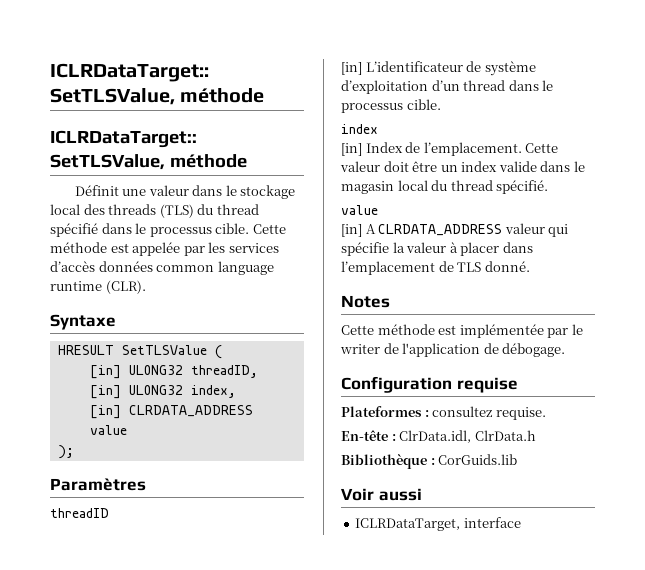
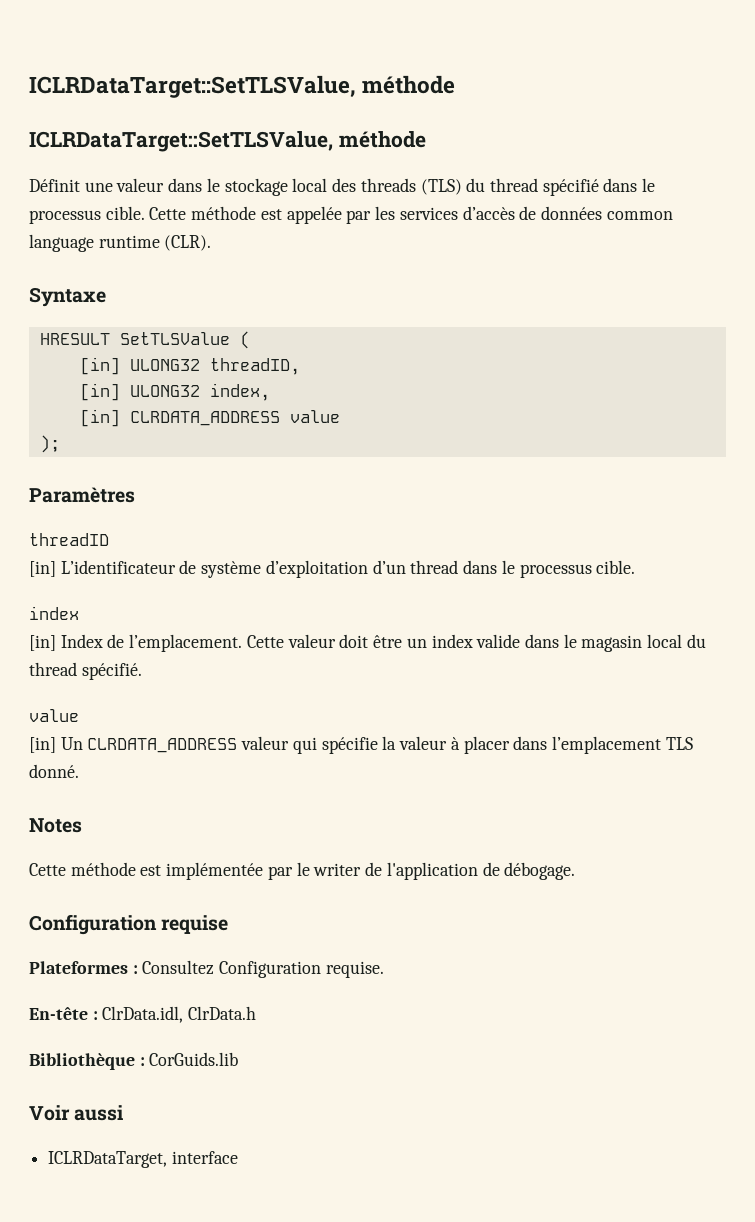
(95, 266) none -> [519,206,537,220] de
[365,224,376,234] A -> [60,737,83,750] Un
[438,261,454,272] de -> (661, 745) none
[432,406,494,417] consultez -> [142,960,322,978] Consultez Configuration

